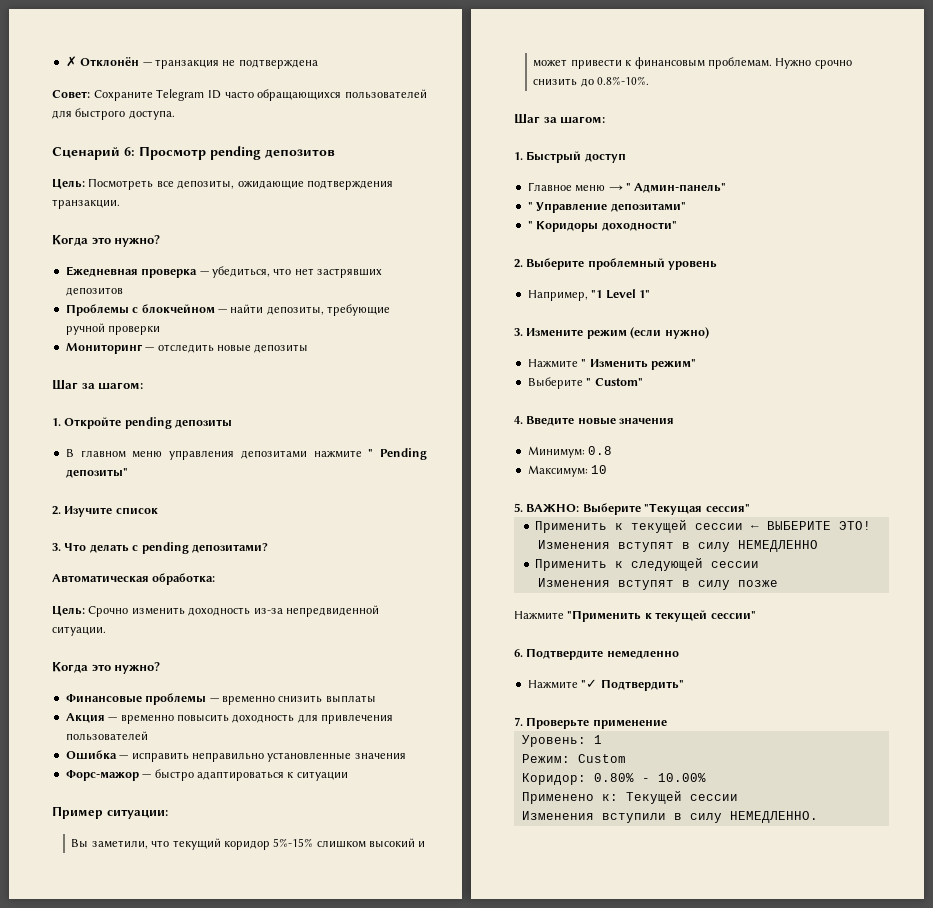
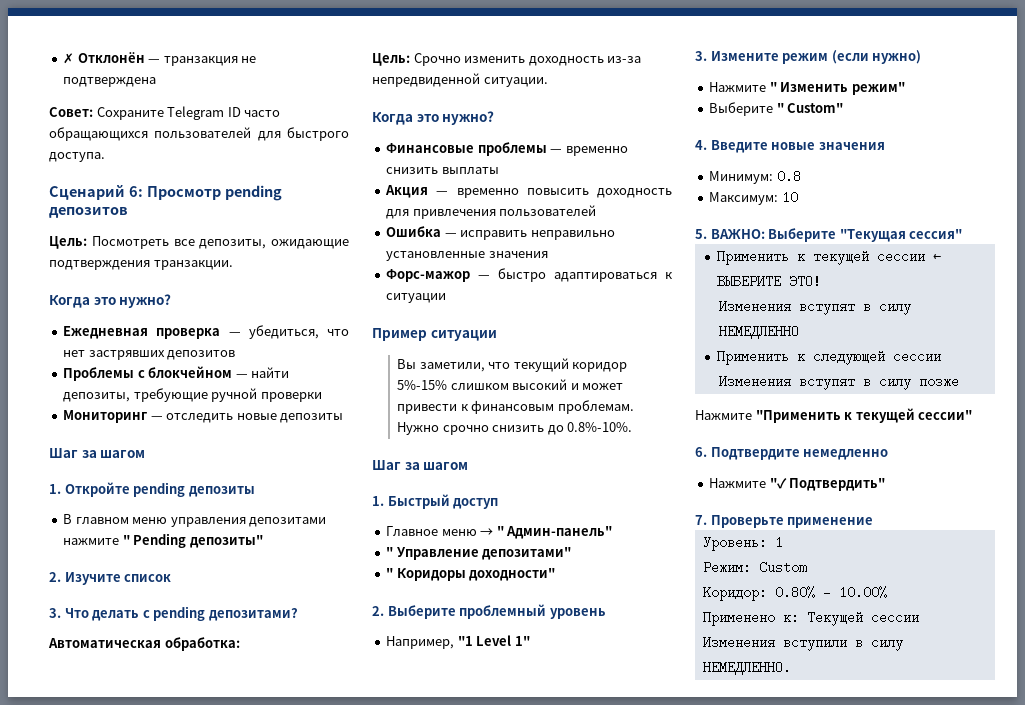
[98,382,144,390] шагом: -> [100,450,146,458] шагом
[106,809,168,819] ситуации: -> [430,330,497,341] ситуации
[560,116,606,124] шагом: -> [423,462,469,470] шагом

